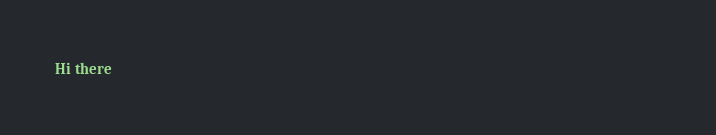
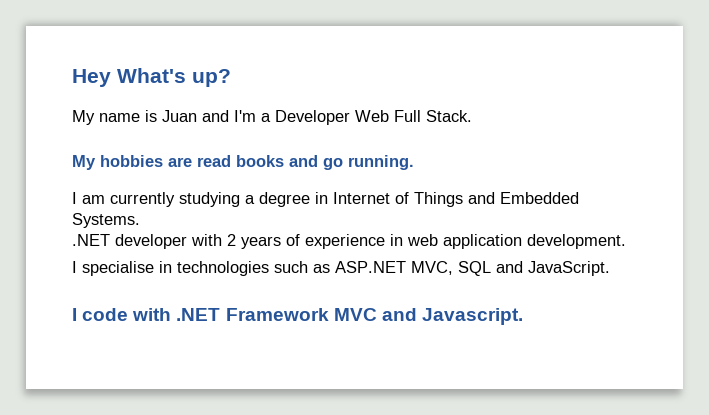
[55,62,112,74] Hi there -> [72,68,231,87] [72,110,472,125] [72,155,414,170] [72,192,579,207] [72,213,140,228] [72,234,626,249] [72,261,610,276] [72,308,523,325] Hey What's up? // My name is Juan and I'm a Developer Web Full Stack. // My hobbies are read books and go running. // I am currently studying a degree in Internet of Things and Embedded Systems. // .NET developer with 2 years of experience in web application development. // I specialise in technologies such as ASP.NET MVC, SQL and JavaScript. // I code with .NET Framework MVC and Javascript.

